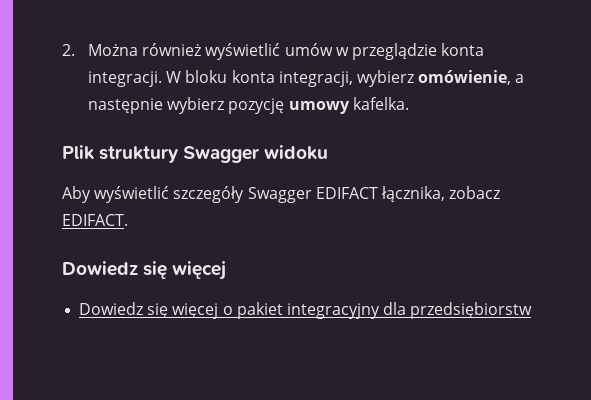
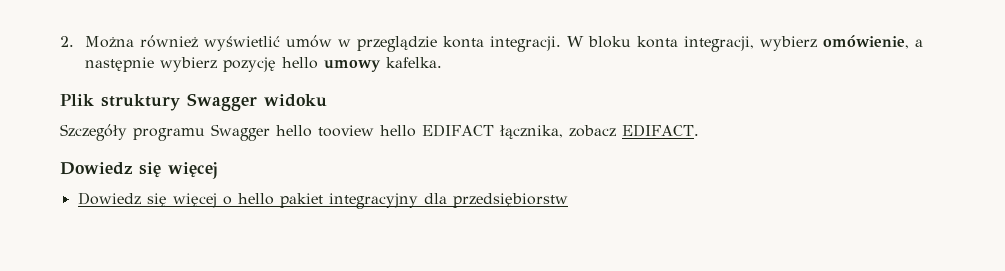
(285, 106) none -> [282,57,319,69] hello
[62,186,312,203] Aby wyświetlić szczegóły Swagger -> [60,124,416,141] Szczegóły programu Swagger hello tooview hello
(233, 310) none -> [237,193,274,205] hello

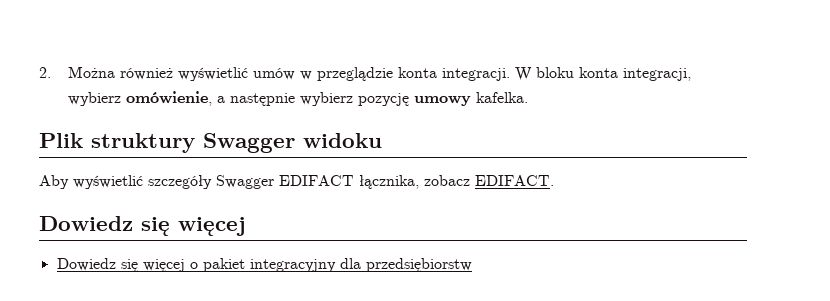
[282,57,319,69] hello -> (409, 99) none
[60,124,416,141] Szczegóły programu Swagger hello tooview hello -> [39,175,274,189] Aby wyświetlić szczegóły Swagger
[237,193,274,205] hello -> (198, 265) none

